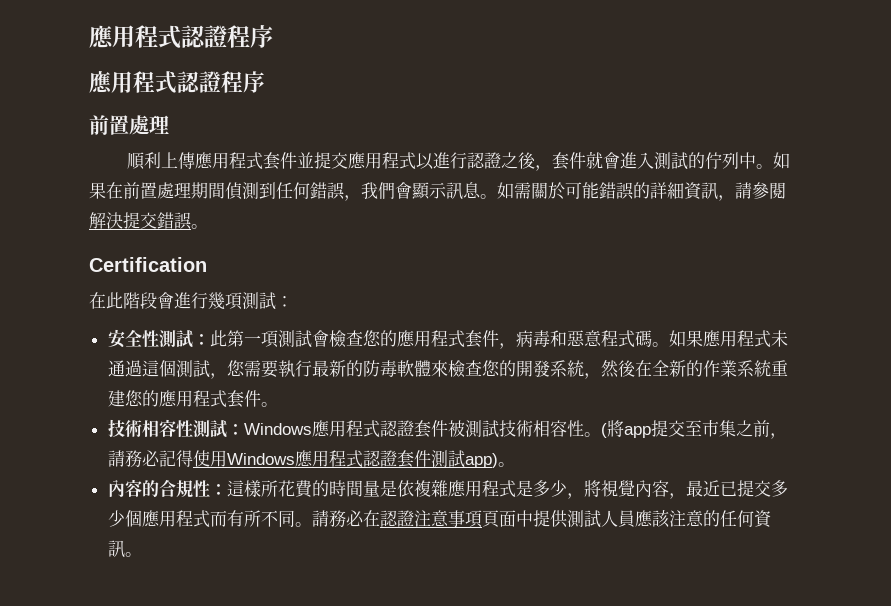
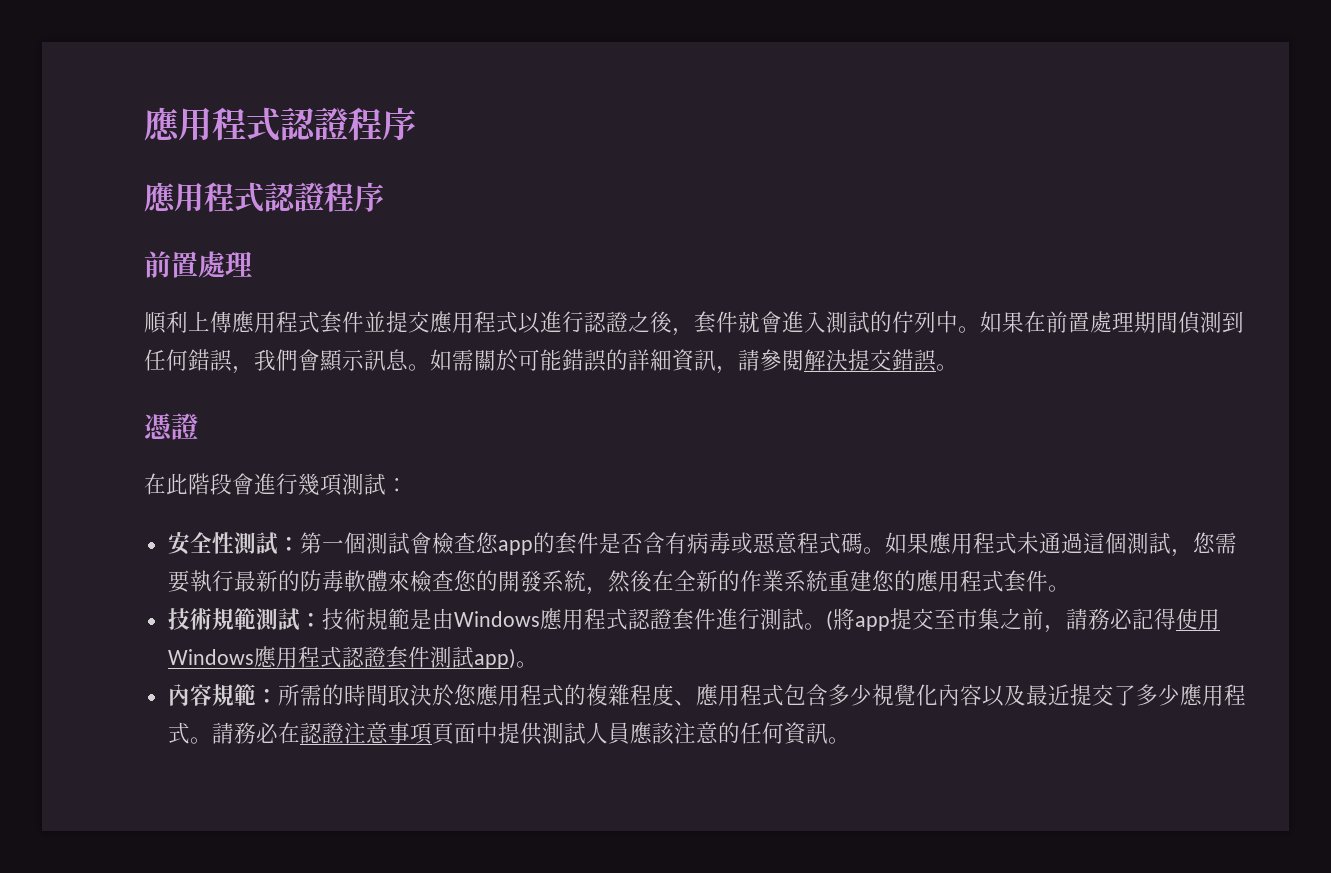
[89,257,207,272] Certification -> [144,413,198,441] 憑證
[209,330,278,348] 此第一項 -> [299,532,366,554] 第一個
[379,330,567,349] 的應用程式套件，病毒和 -> [497,532,753,555] app的套件是否含有病毒或
[141,419,584,438] 相容性測試：Windows應用程式認證套件被測試技術相容性 -> [211,608,804,631] 規範測試：技術規範是由Windows應用程式認證套件進行測試
[141,479,788,499] [107,510,295,528] 的合規性：這樣所花費的時間量是依複雜應用程式是多少，將視覺內容，最近已提交多少個應用程式而有所不同 -> [211,684,1246,707] [167,722,190,744] 規範：所需的時間取決於您應用程式的複雜程度、應用程式包含多少視覺化內容以及最近提交了多少應用程式

